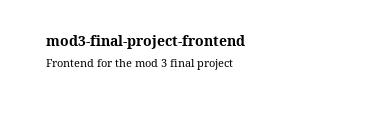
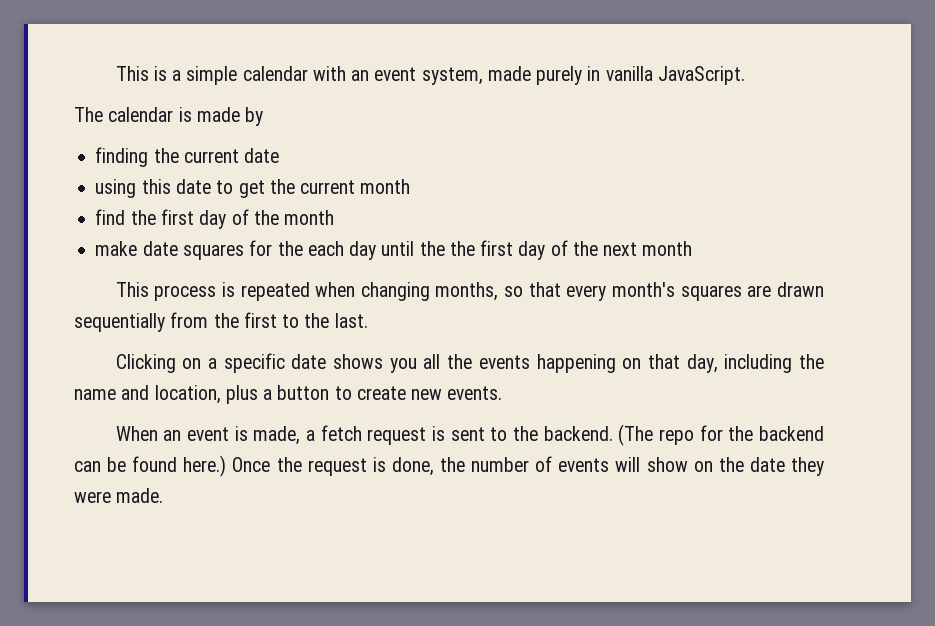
[46,35,245,49] [46,59,233,70] mod3-final-project-frontend // Frontend for the mod 3 final project -> [115,66,746,85] [74,107,264,126] [95,147,280,167] [95,179,411,198] [95,209,335,229] [95,240,693,260] [115,282,825,301] [74,312,368,332] [115,353,825,373] [74,385,503,404] [115,424,824,446] [74,455,824,477] [74,488,164,503] This is a simple calendar with an event system, made purely in vanilla JavaScript. // The calendar is made by // finding the current date // using this date to get the current month // find the first day of the month // make date squares for the each day until the the first day of the next month // This process is repeated when changing months, so that every month's squares are drawn sequentially from the first to the last. // Clicking on a specific date shows you all the events happening on that day, including the name and location, plus a button to create new events. // When an event is made, a fetch request is sent to the backend. (The repo for the backend can be found here.) Once the request is done, the number of events will show on the date they were made.

